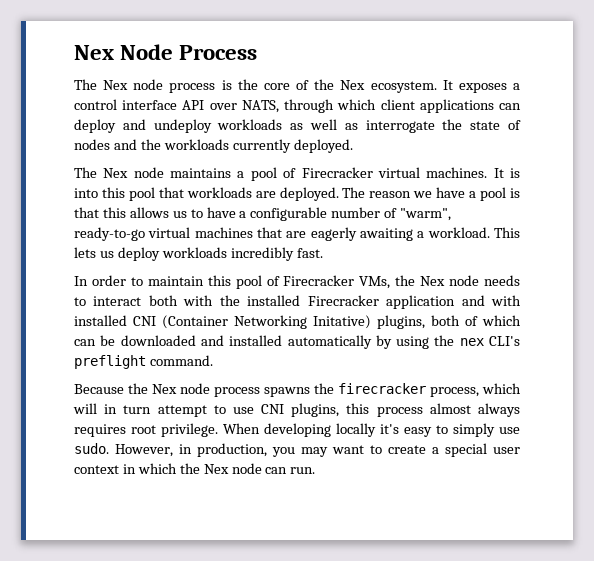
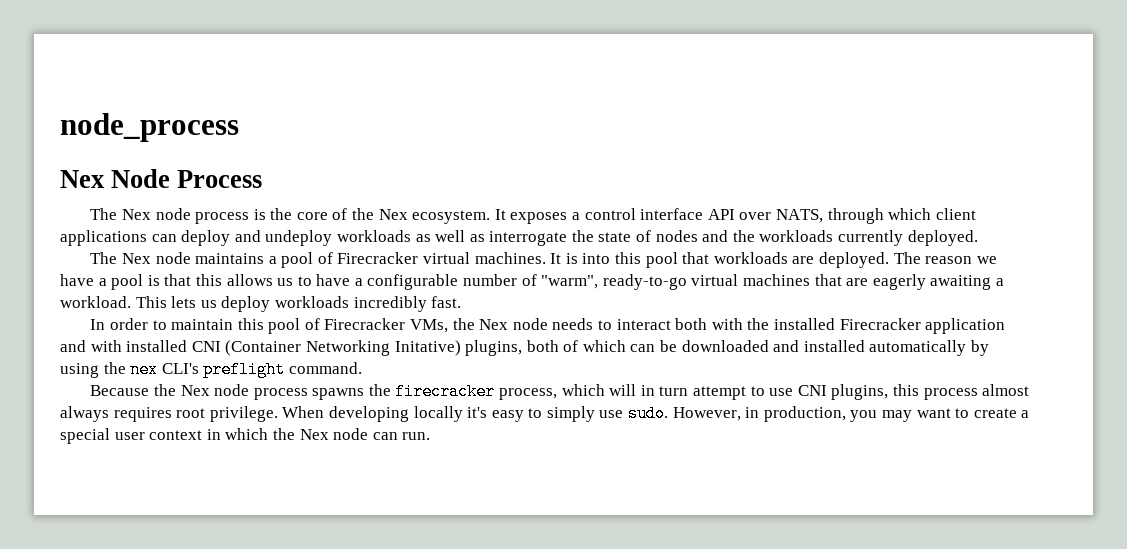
(74, 52) none -> [60,113,239,142] node_process //

